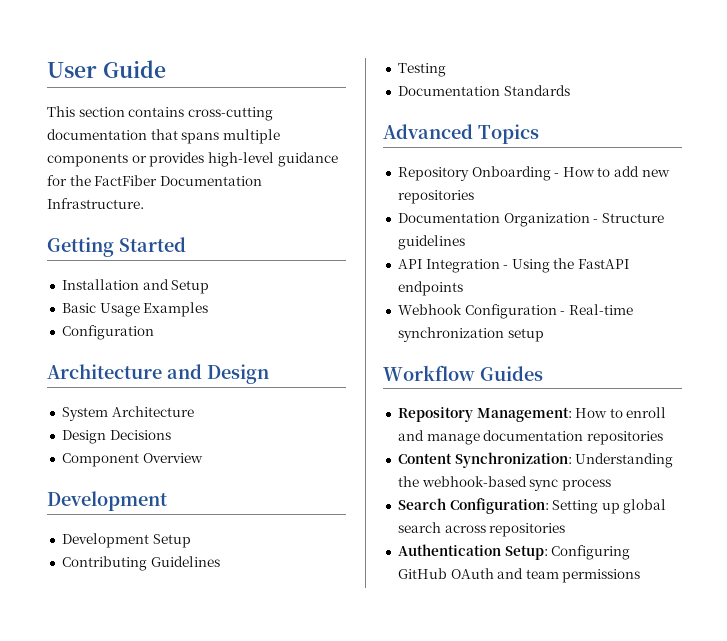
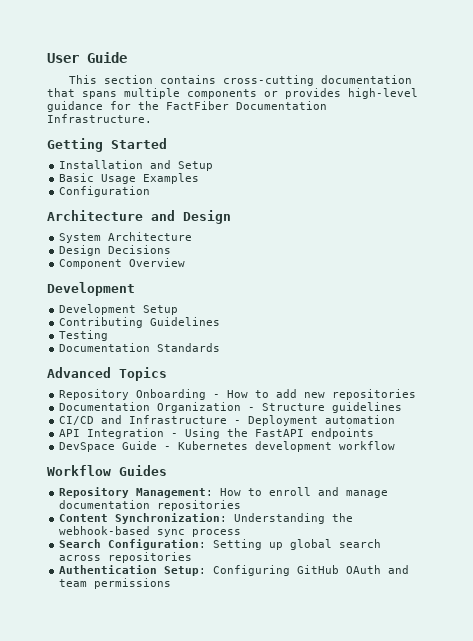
(465, 242) none -> [59,415,396,426] // CI/CD and Infrastructure - Deployment automation
[397,304,633,319] [397,327,544,342] Webhook Configuration - Real-time synchronization setup -> [59,441,396,452] DevSpace Guide - Kubernetes development workflow

